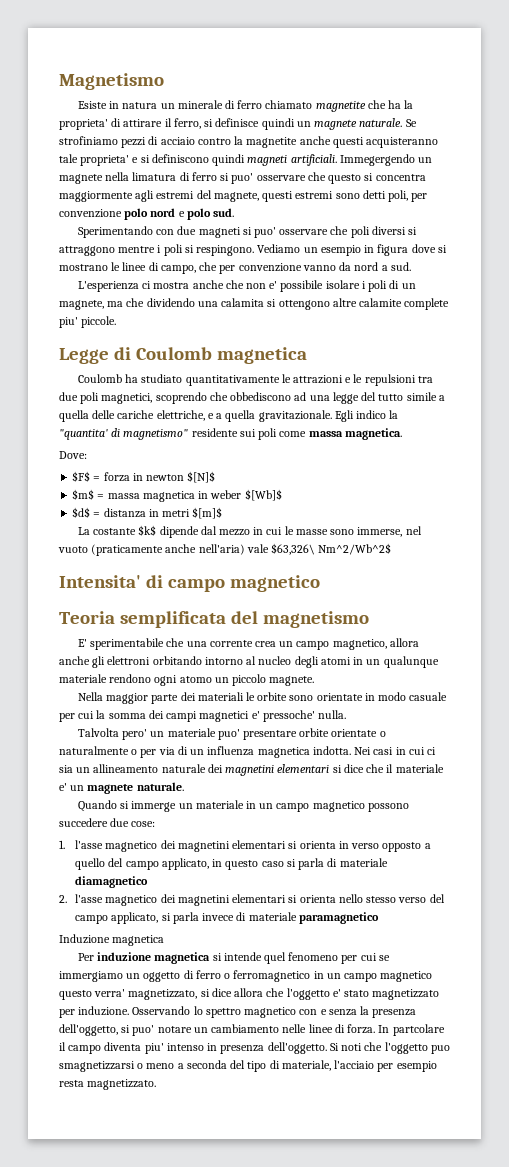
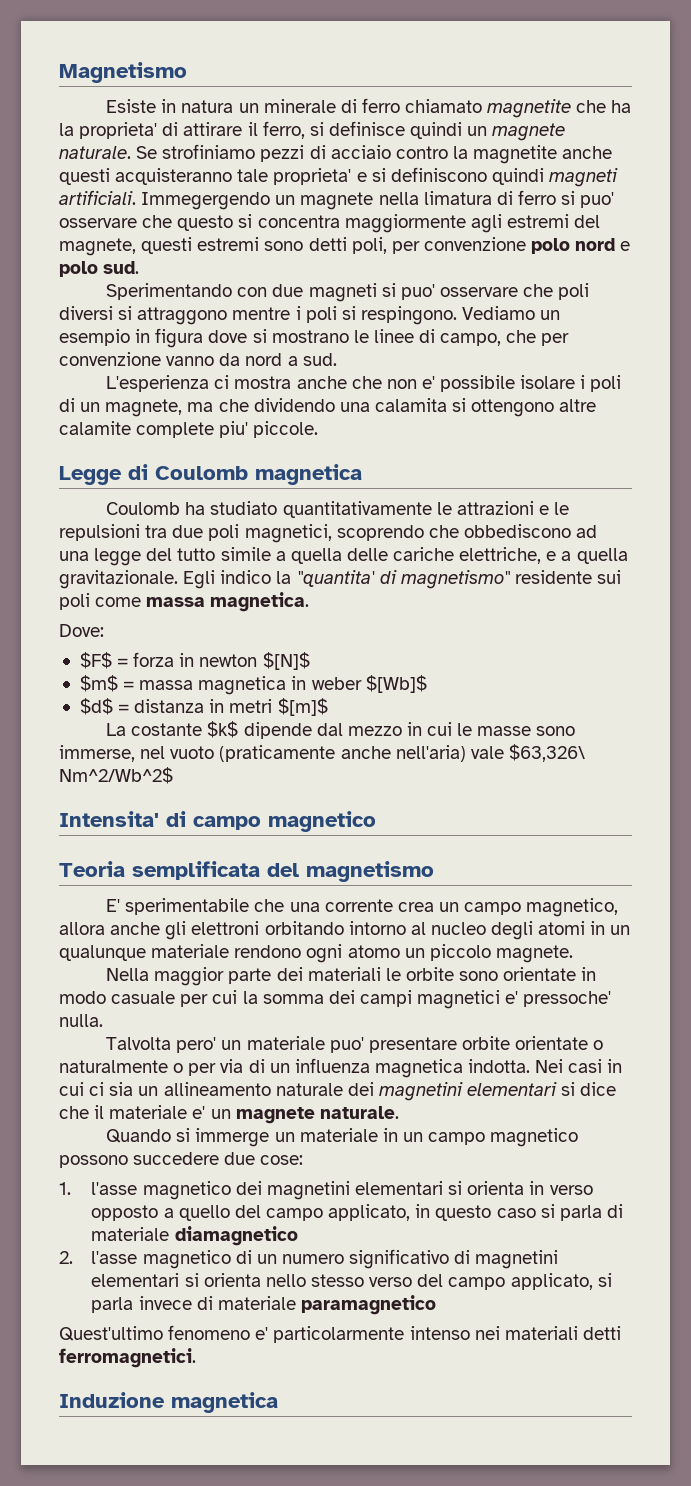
[160,894,176,903] dei -> [235,1249,471,1269] di un numero significativo di
[59,934,165,946] [77,952,390,964] [59,970,433,982] [59,988,440,1000] [59,1006,417,1018] [59,1024,445,1036] [59,1042,450,1054] [59,1060,437,1072] [59,1079,157,1090] Induzione magnetica // Per induzione magnetica si intende quel fenomeno per cui se immergiamo un oggetto di ferro o ferromagnetico in un campo magnetico questo verra' magnetizzato, si dice allora che l'oggetto e' stato magnetizzato per induzione. Osservando lo spettro magnetico con e senza la presenza dell'oggetto, si puo' notare un cambiamento nelle linee di forza. In partcolare il campo diventa piu' intenso in presenza dell'oggetto. Si noti che l'oggetto puo smagnetizzarsi o meno a seconda del tipo di materiale, l'acciaio per esempio resta magnetizzato. -> [59,1325,621,1343] [59,1348,196,1368] [59,1392,278,1413] Quest'ultimo fenomeno e' particolarmente intenso nei materiali detti ferromagnetici. // Induzione magnetica

